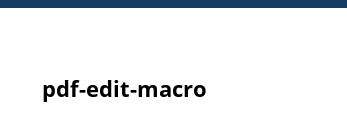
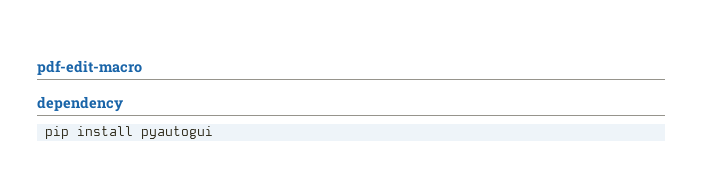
(207, 91) none -> [37,96,123,112] [44,126,213,139] // dependency // pip install pyautogui

